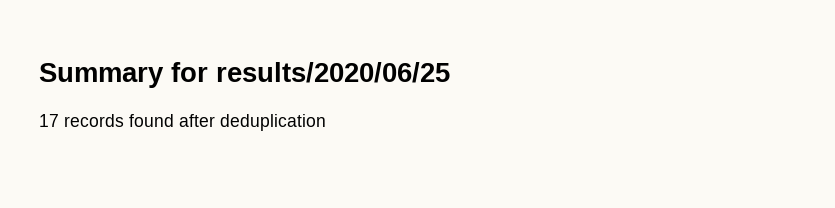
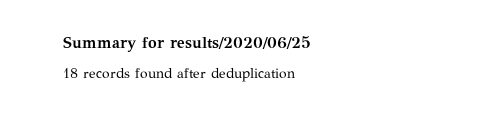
[39,114,59,127] 17 -> [63,68,78,78] 18

